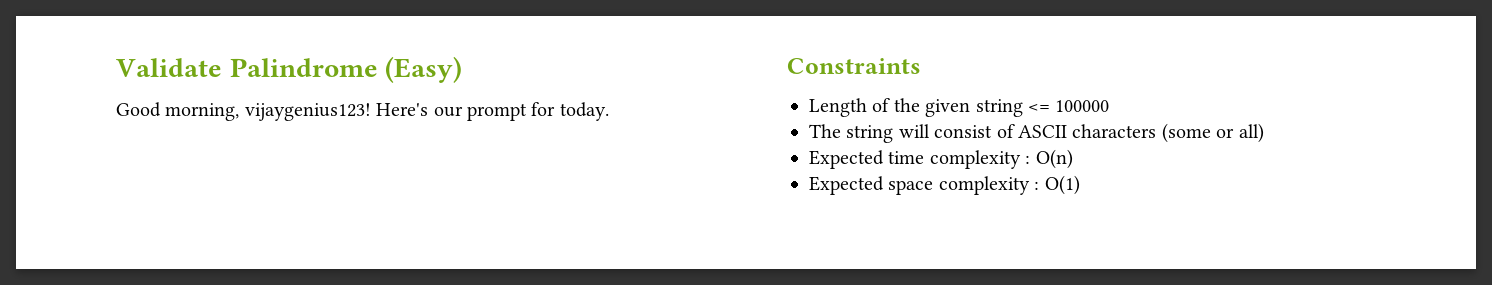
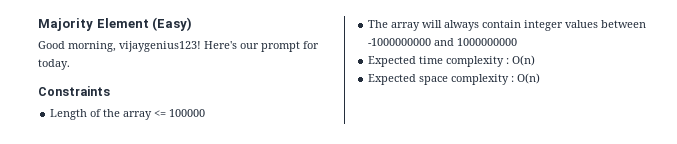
[116,58,378,77] Validate Palindrome -> [38,18,149,31] Majority Element
[925,99,1023,117] given string -> [123,111,153,120] array
[846,123,1264,143] string will consist of ASCII characters (some or all) -> [391,20,647,31] [368,38,518,46] array will always contain integer values between -1000000000 and 1000000000
[1044,175,1080,195] O(1) -> [517,73,541,84] O(n)

